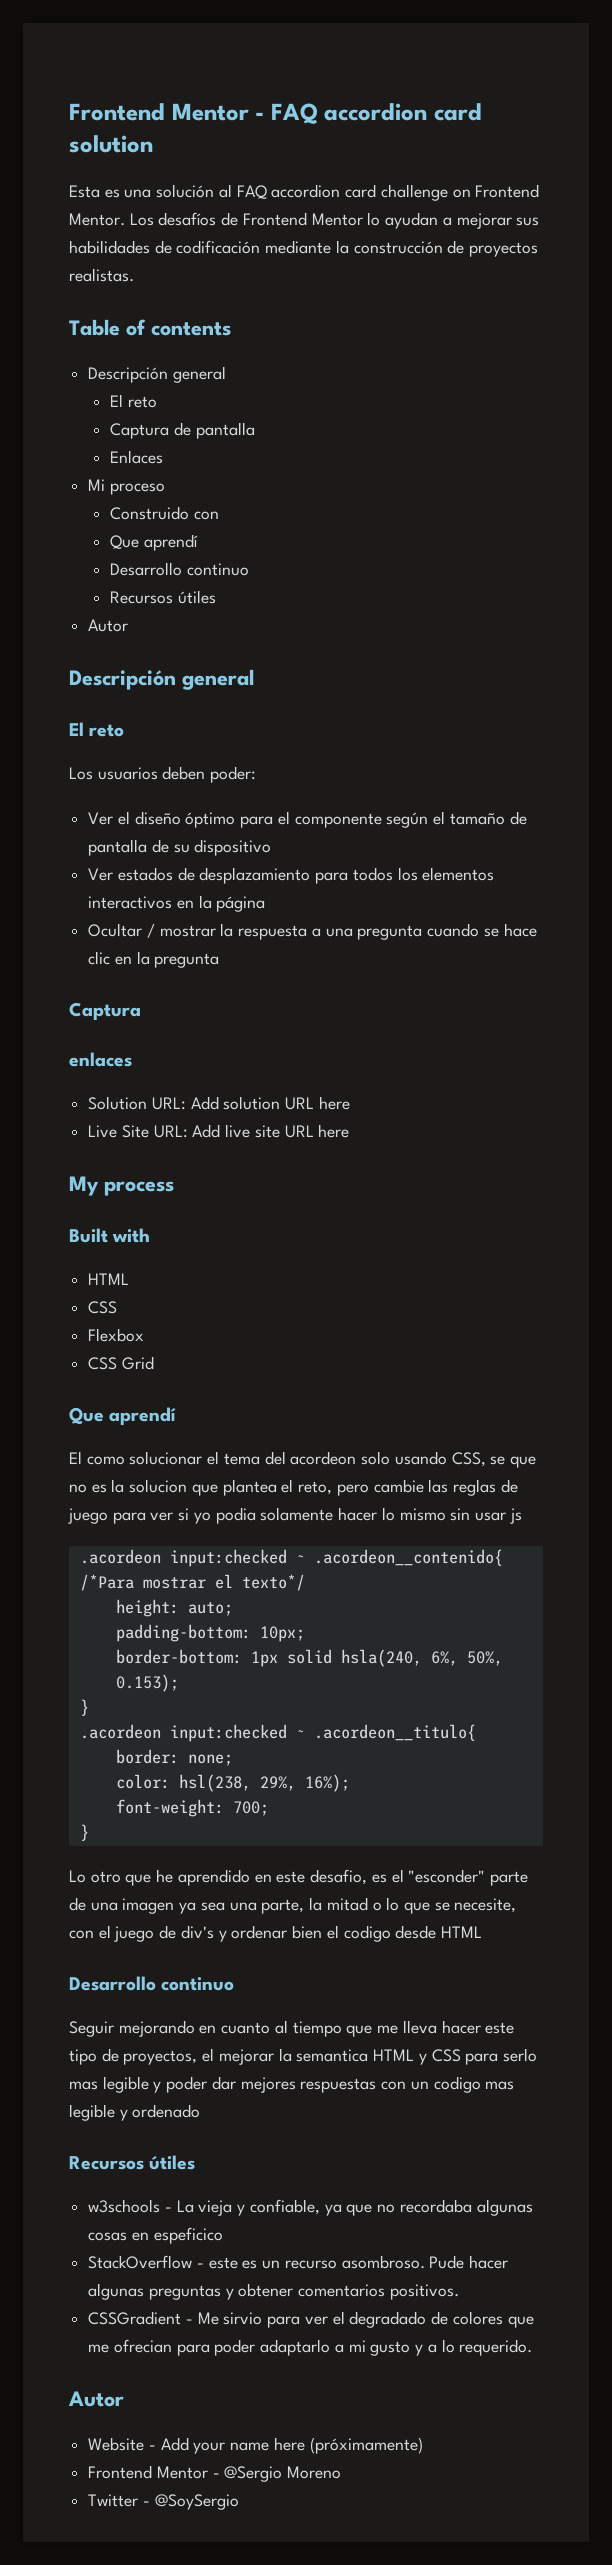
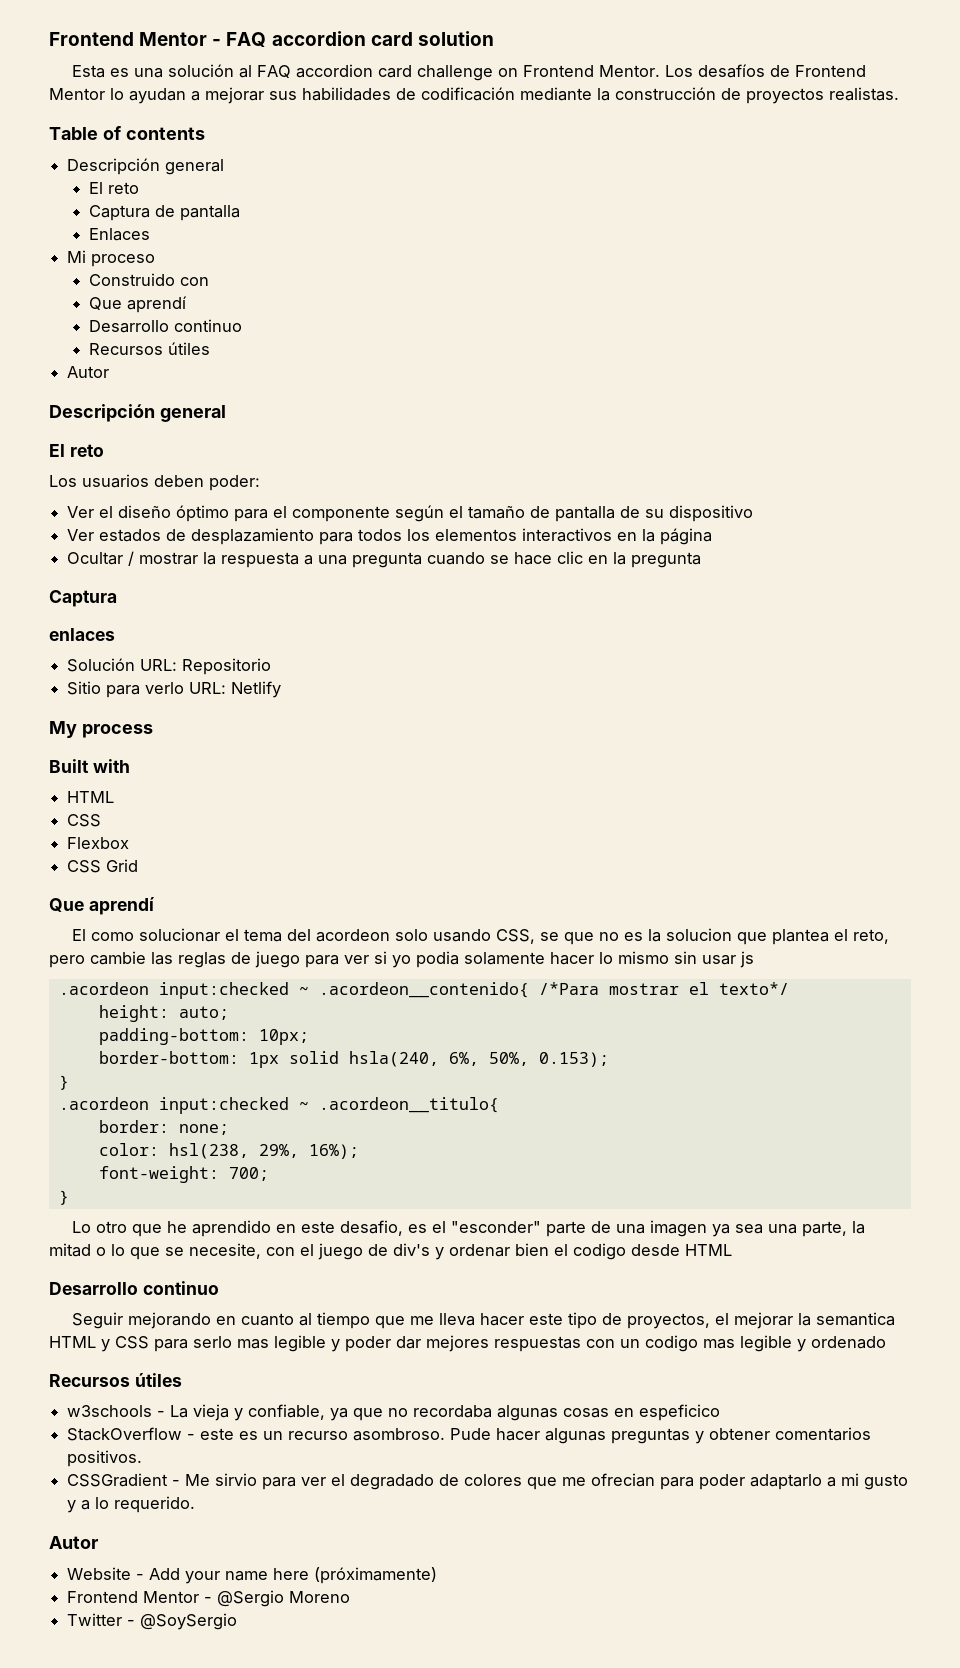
[88,1096,350,1110] [88,1124,350,1138] Solution URL: Add solution URL here // Live Site URL: Add live site URL here -> [67,658,272,675] [67,681,282,698] Solución URL: Repositorio // Sitio para verlo URL: Netlify

